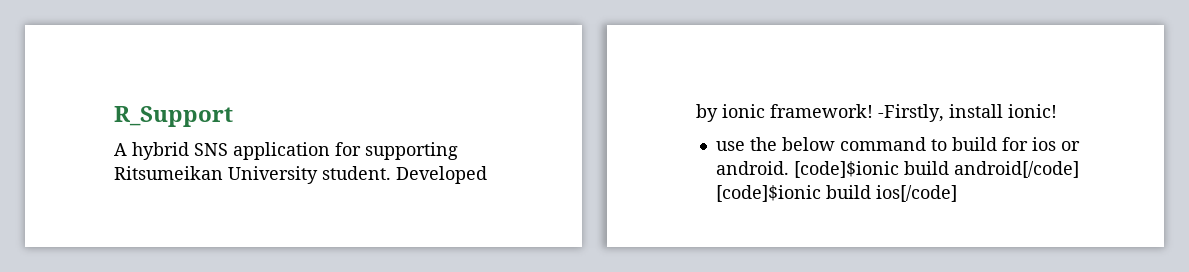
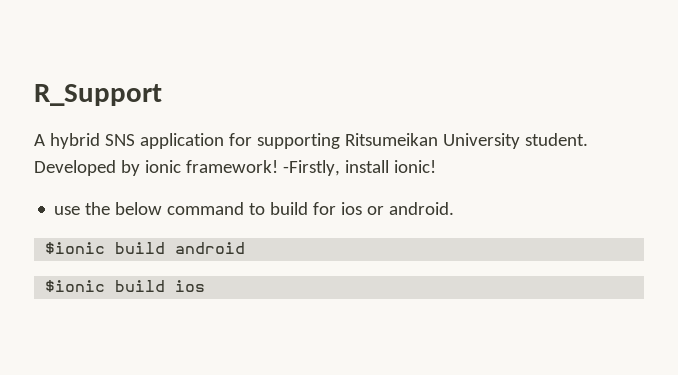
[793,161,1079,178] [715,185,957,202] [code]$ionic build android[/code] [code]$ionic build ios[/code] -> [45,242,246,254] [45,280,206,292] // $ionic build android // $ionic build ios

